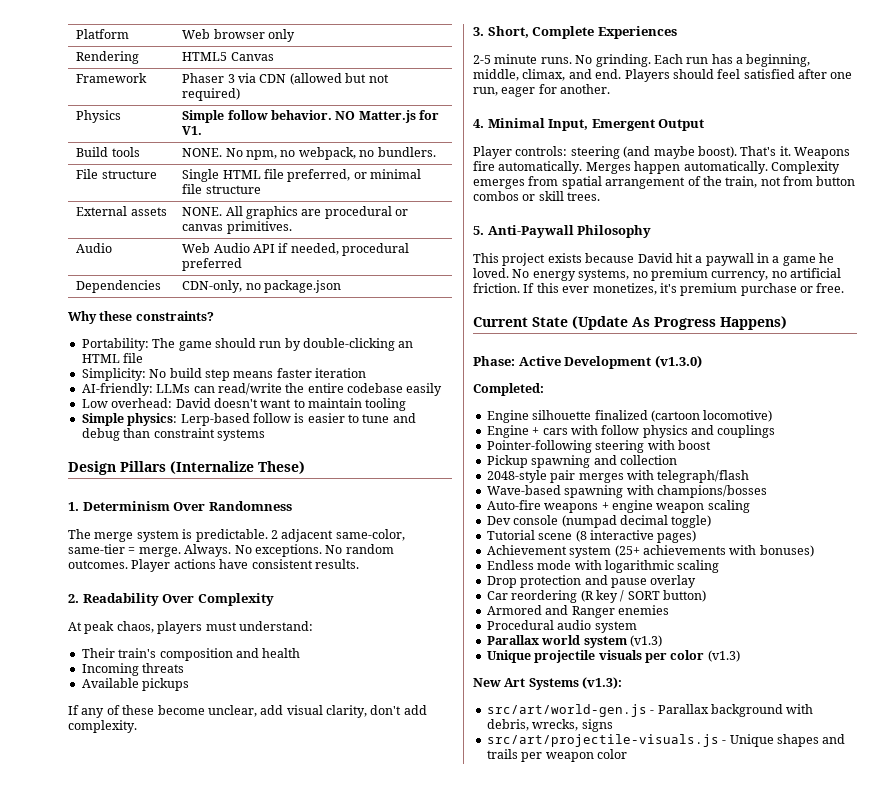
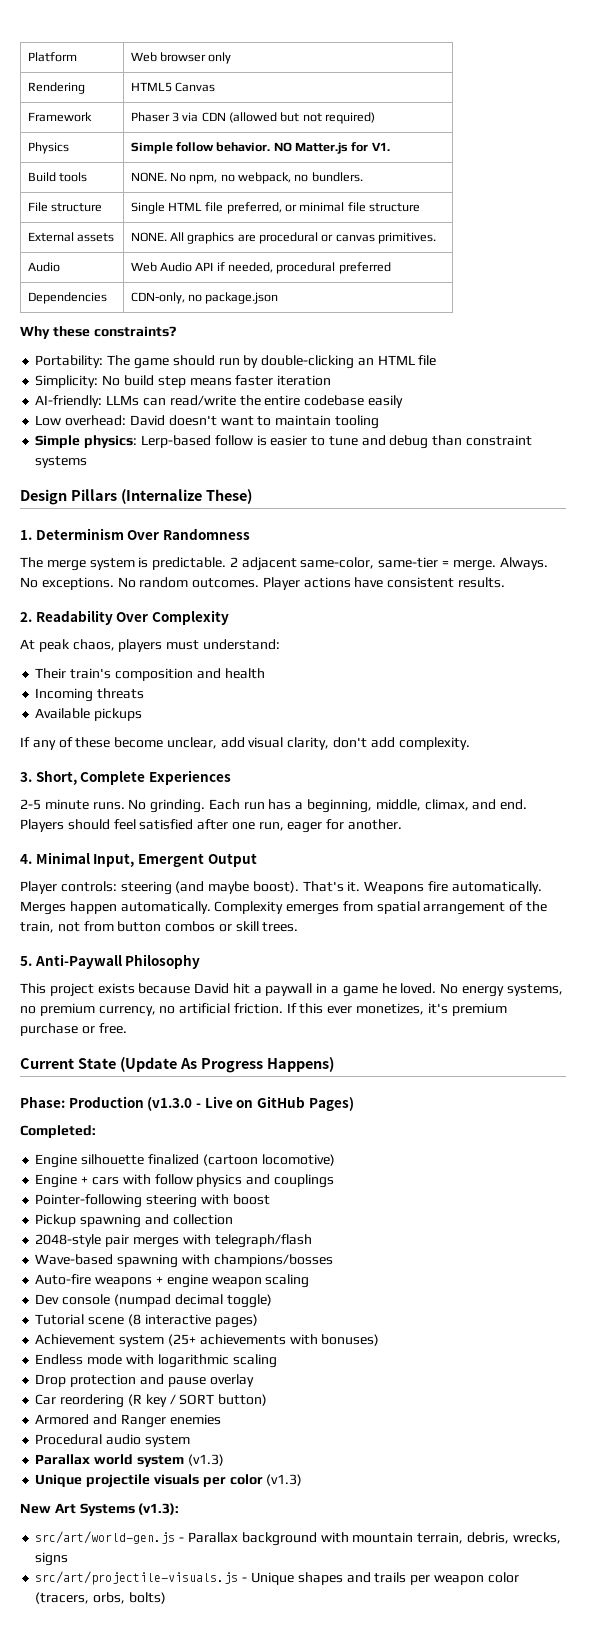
[518,355,702,369] Active Development (v1.3.0) -> [68,1096,354,1111] Production (v1.3.0 - Live on GitHub Pages)
(814, 709) none -> [352,1532,464,1544] mountain terrain,
(627, 754) none -> [35,1592,166,1604] (tracers, orbs, bolts)

